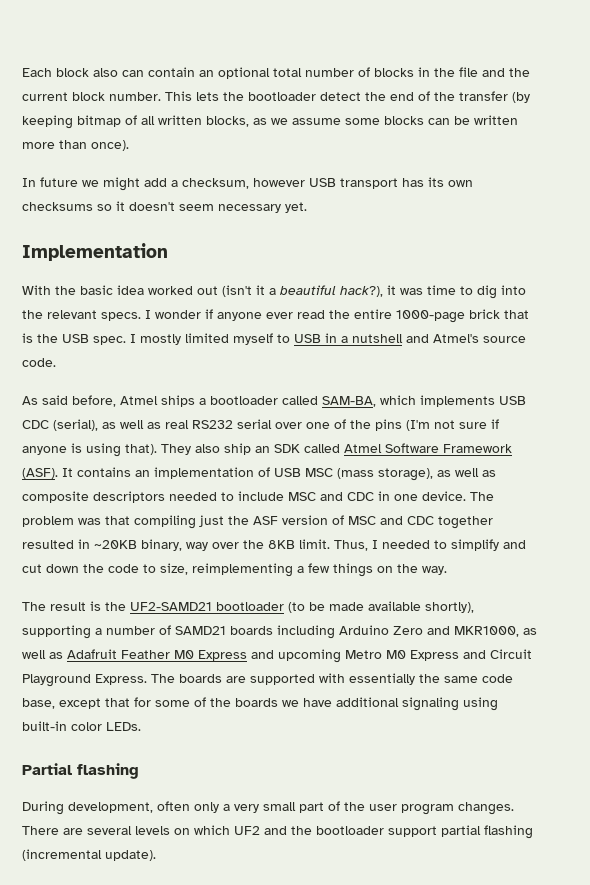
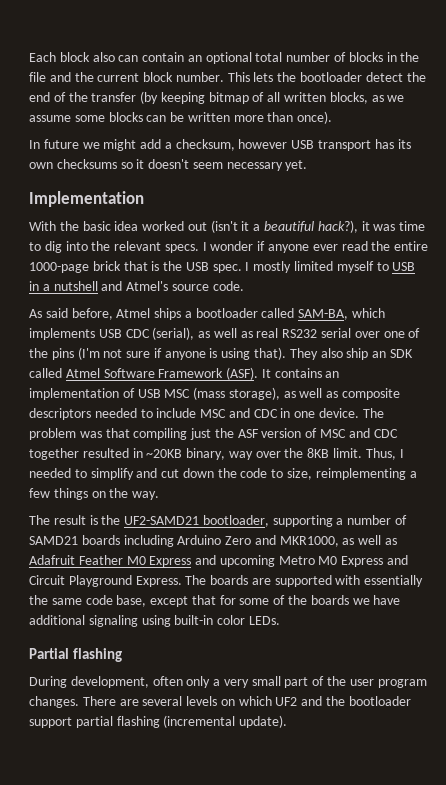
[216,601,474,613] bootloader (to be made available shortly), -> [202,515,269,527] bootloader,

